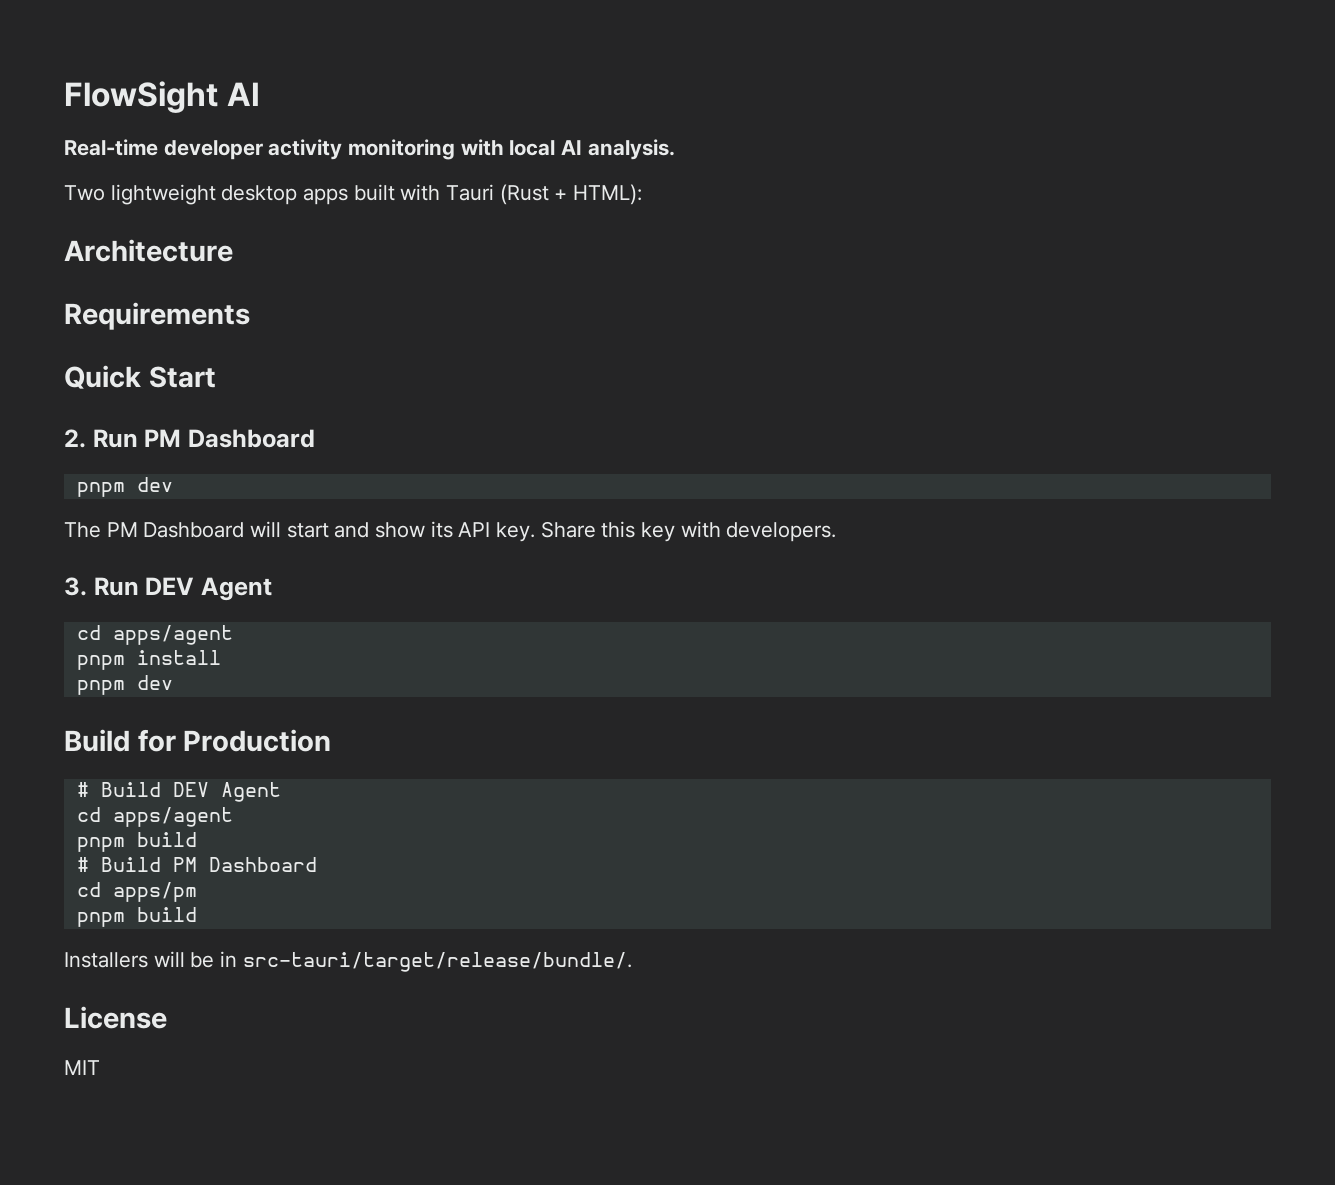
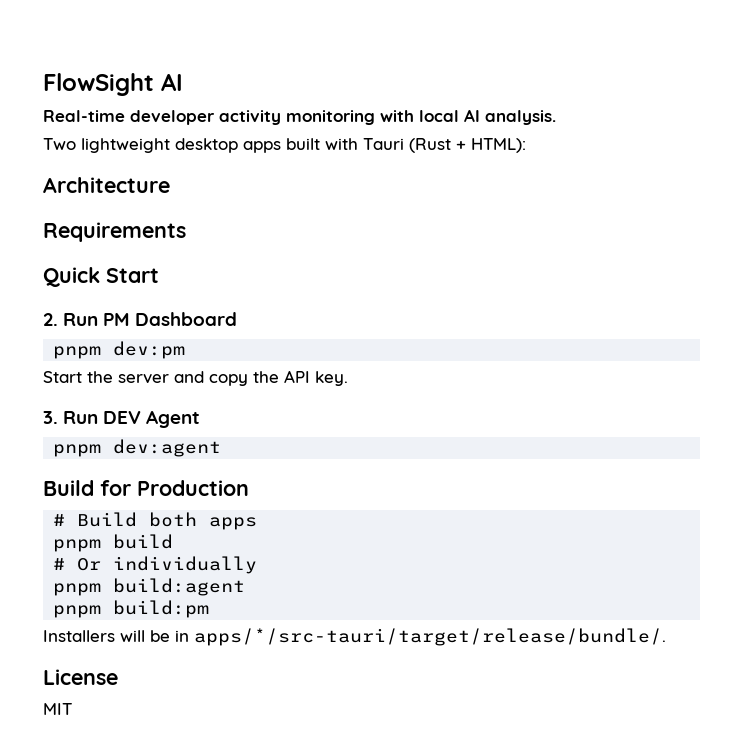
[136,477,173,492] [64,521,837,542] dev // The PM Dashboard will start and show its API key. Share this key with developers. -> [113,341,186,359] [43,370,348,386] dev:pm // Start the server and copy the API key.
[76,625,233,645] [76,650,221,670] [76,675,173,695] // cd apps/agent // pnpm install // pnpm dev -> [53,439,222,457] // pnpm dev:agent
[172,782,281,802] [76,807,233,827] DEV Agent // cd apps/agent -> [149,512,258,530] both apps
[100,857,317,872] [76,882,197,902] [76,907,197,927] Build PM Dashboard // cd apps/pm // pnpm build -> [77,556,258,574] [53,578,246,596] [53,600,210,618] Or individually // pnpm build:agent // pnpm build:pm
[242,952,632,972] src-tauri/target/release/bundle/. -> [194,628,666,646] apps/*/src-tauri/target/release/bundle/.

